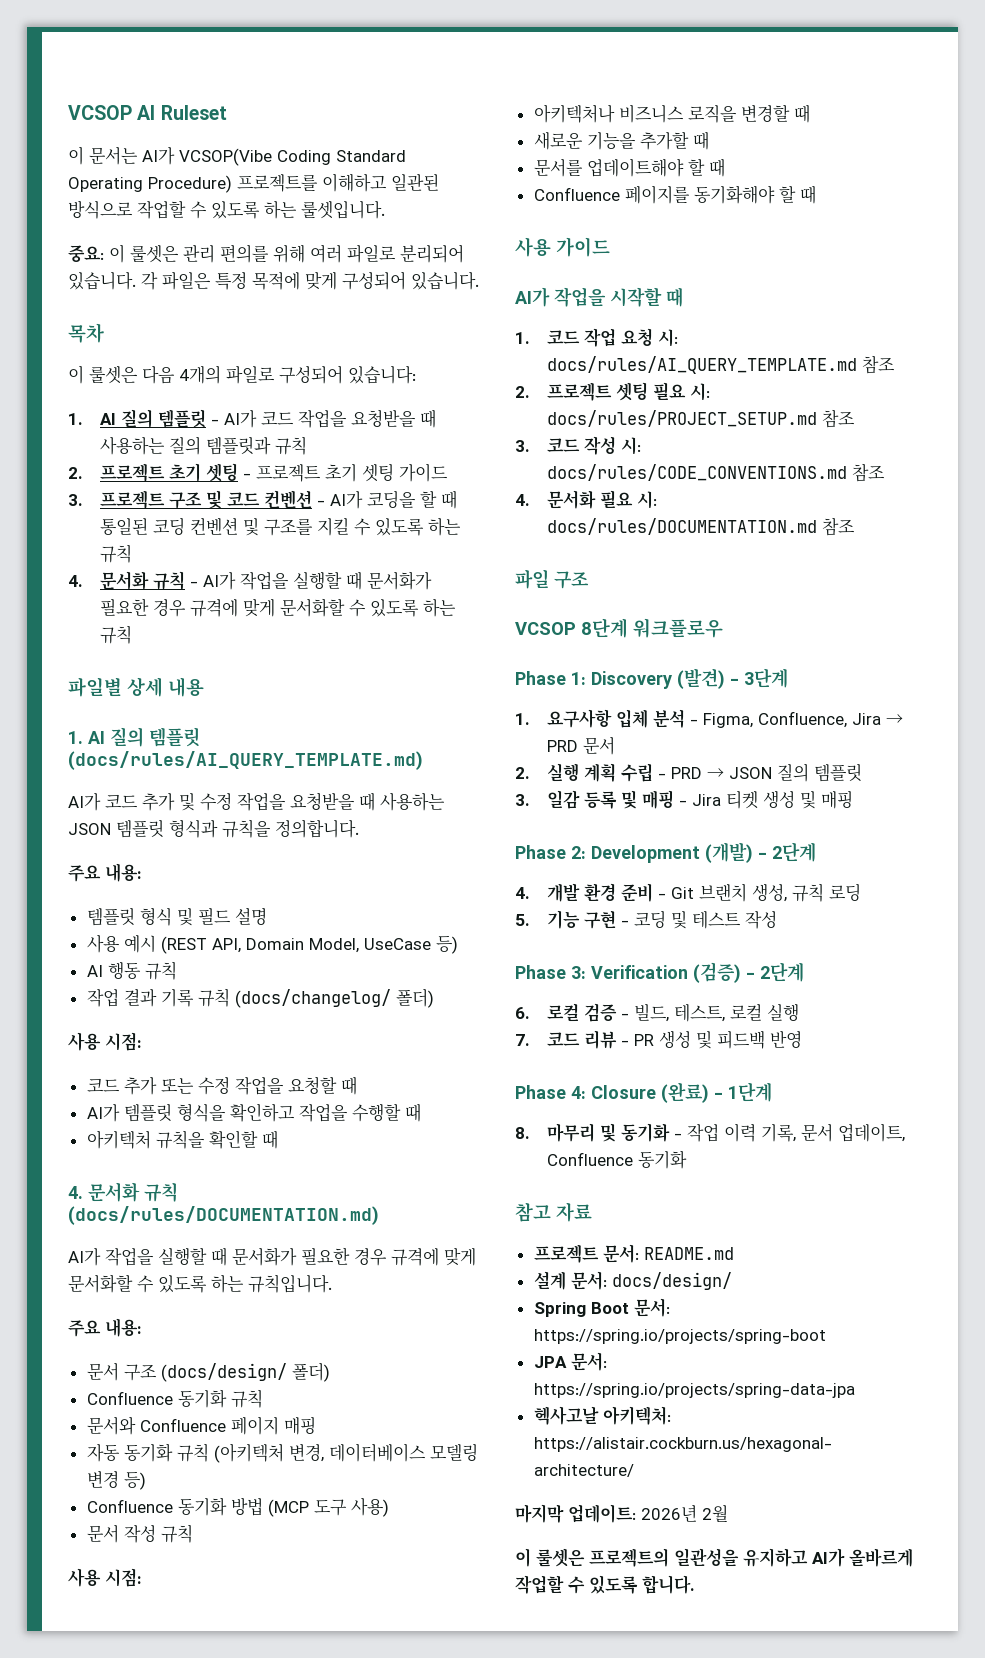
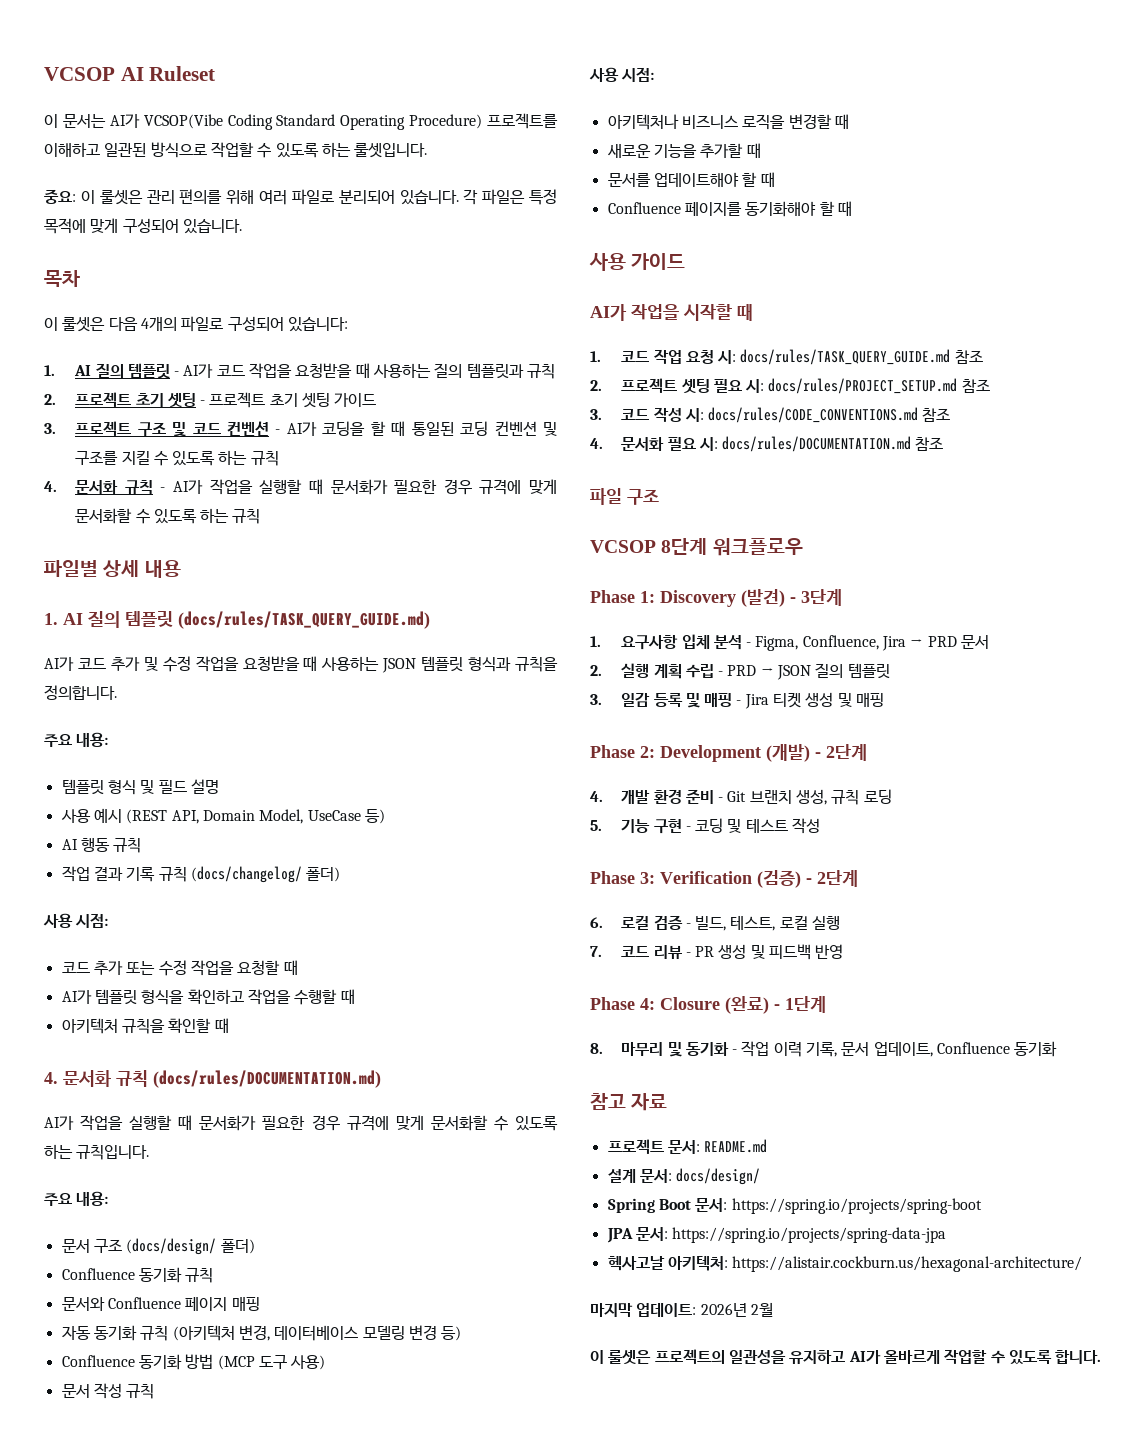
[68,751,423,770] (docs/rules/AI_QUERY_TEMPLATE.md) -> [178,611,430,629] (docs/rules/TASK_QUERY_GUIDE.md)
[547,356,858,374] docs/rules/AI_QUERY_TEMPLATE.md -> [740,349,951,365] docs/rules/TASK_QUERY_GUIDE.md

